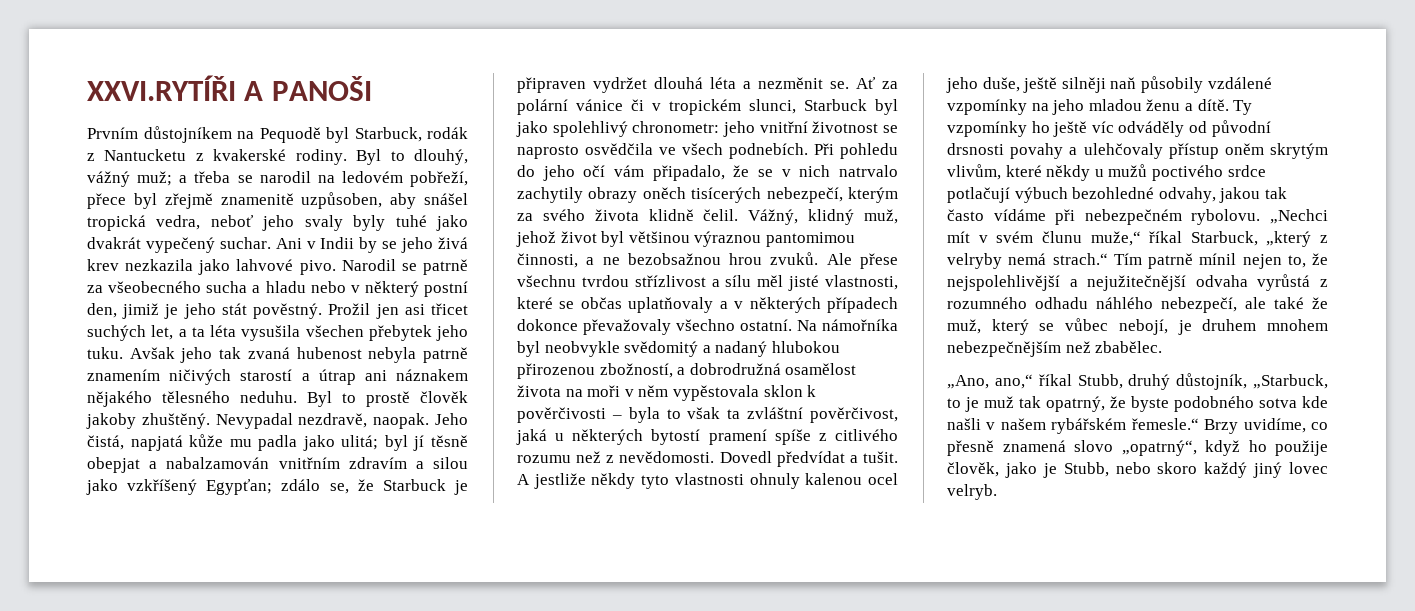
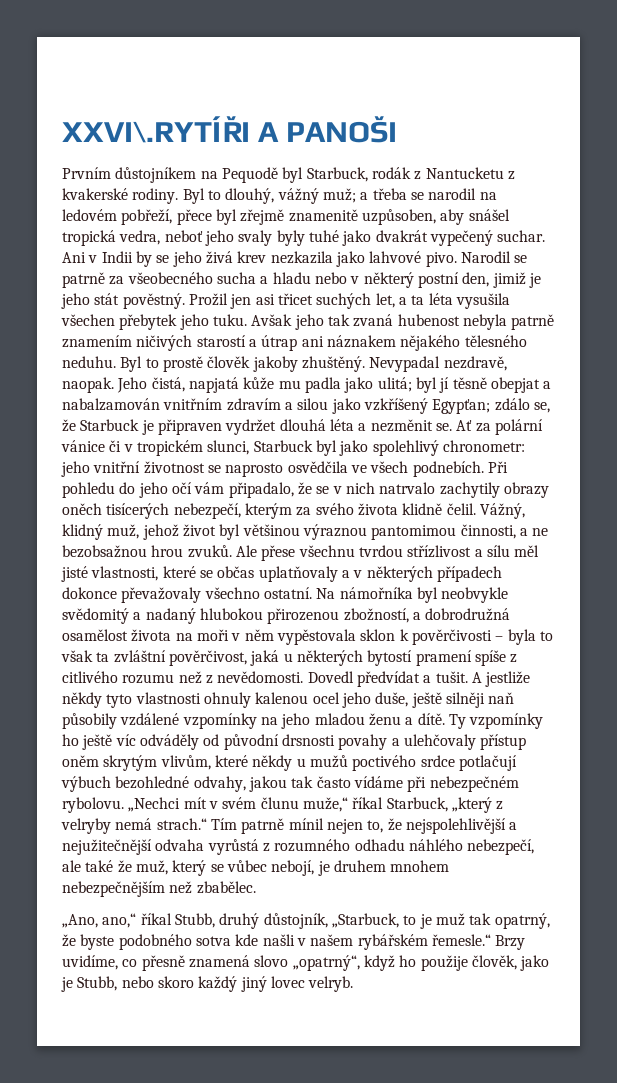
[87,75,236,101] XXVI.RYTÍŘI -> [62,116,250,143] XXVI\.RYTÍŘI

